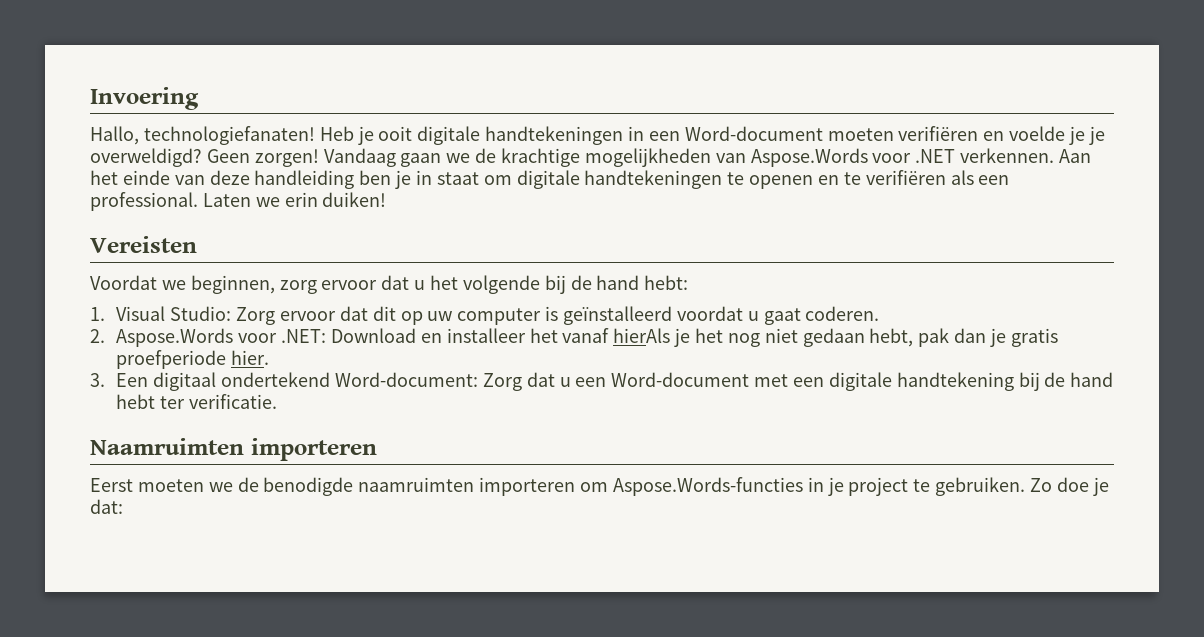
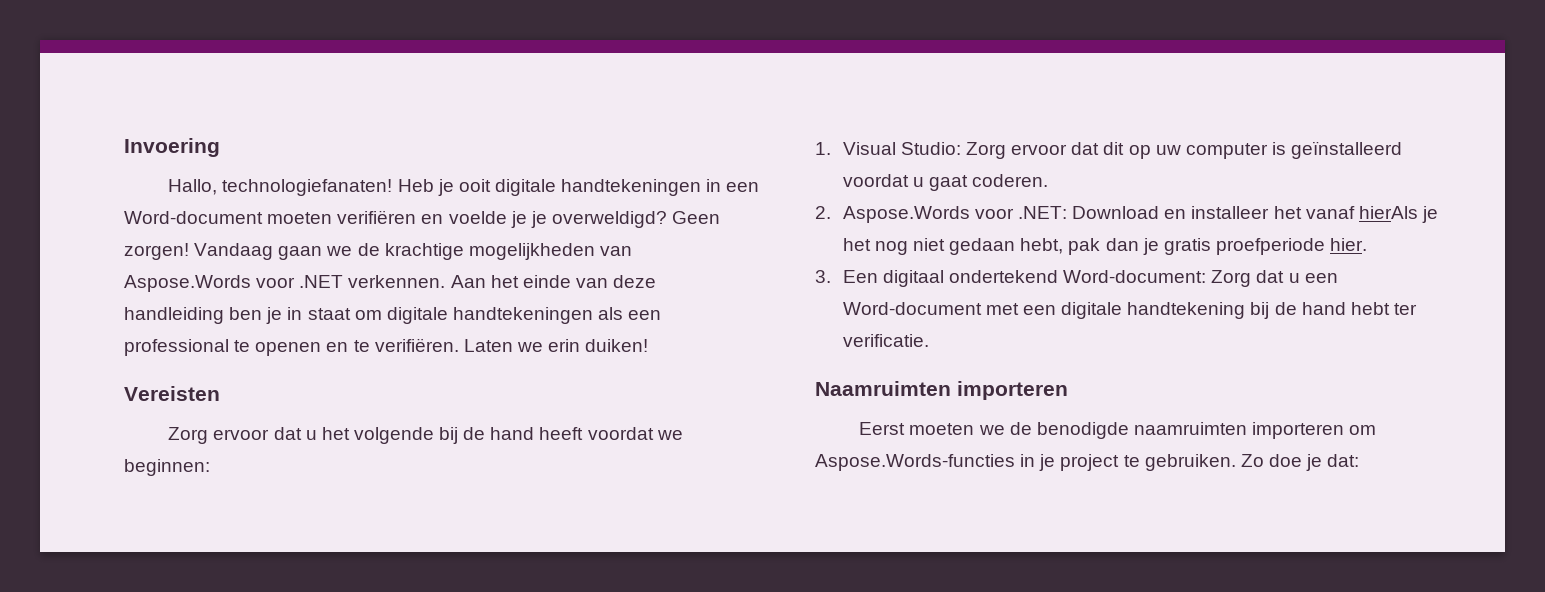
(723, 179) none -> [598,307,662,320] [124,339,229,356] als een professional
[865,170,1010,185] [90,192,198,211] verifiëren als een professional. -> [374,338,459,352] verifiëren.
[90,275,317,294] Voordat we beginnen, zorg -> [168,427,209,444] Zorg
[644,275,689,290] hebt: -> [539,427,683,440] [124,459,210,476] heeft voordat we beginnen:

